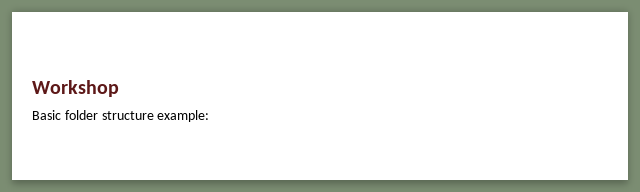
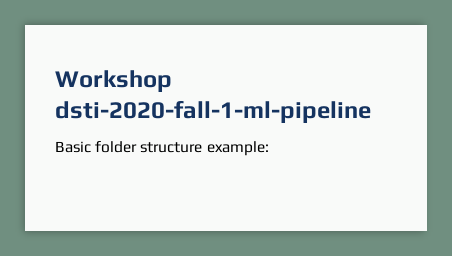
(119, 88) none -> [55,100,371,123] dsti-2020-fall-1-ml-pipeline

